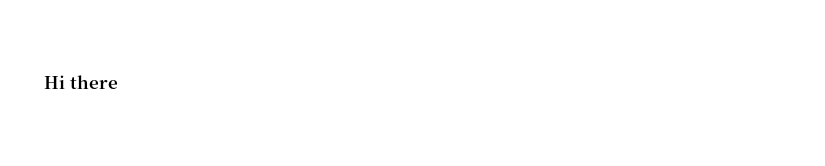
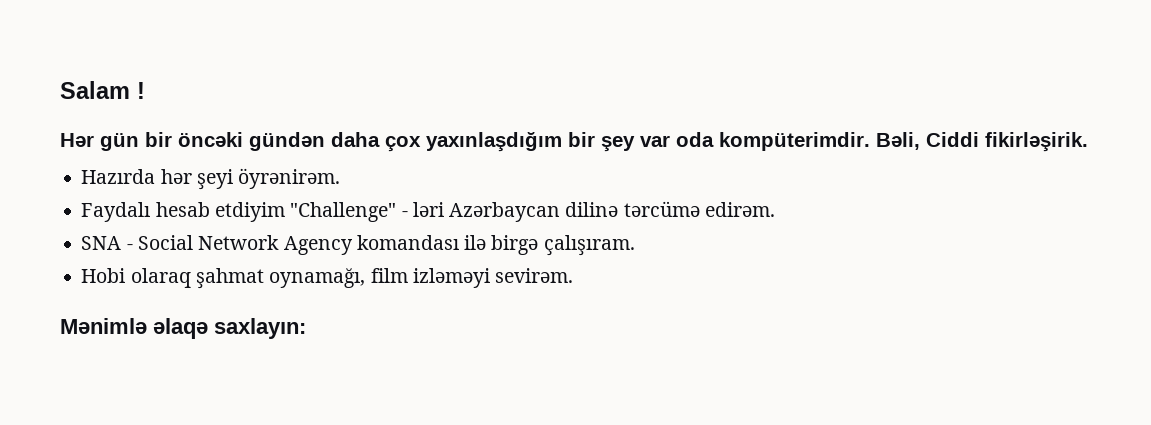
[44,75,118,89] Hi there -> [60,81,145,99] [60,132,1088,152] [81,168,341,190] [81,201,775,222] [81,235,635,256] [81,268,574,289] [60,318,306,339] Salam ! // Hər gün bir öncəki gündən daha çox yaxınlaşdığım bir şey var oda kompüterimdir. Bəli, Ciddi fikirləşirik. // Hazırda hər şeyi öyrənirəm. // Faydalı hesab etdiyim "Challenge" - ləri Azərbaycan dilinə tərcümə edirəm. // SNA - Social Network Agency komandası ilə birgə çalışıram. // Hobi olaraq şahmat oynamağı, film izləməyi sevirəm. // Mənimlə əlaqə saxlayın:

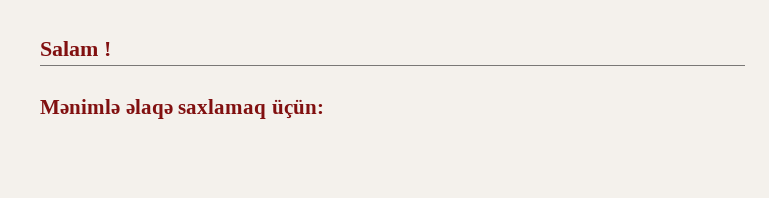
[60,132,1088,152] [81,168,341,190] [81,201,775,222] [81,235,635,256] [81,268,574,289] // Hər gün bir öncəki gündən daha çox yaxınlaşdığım bir şey var oda kompüterimdir. Bəli, Ciddi fikirləşirik. // Hazırda hər şeyi öyrənirəm. // Faydalı hesab etdiyim "Challenge" - ləri Azərbaycan dilinə tərcümə edirəm. // SNA - Social Network Agency komandası ilə birgə çalışıram. // Hobi olaraq şahmat oynamağı, film izləməyi sevirəm. -> (111, 49) none
[214,318,306,339] saxlayın: -> [178,99,325,119] saxlamaq üçün:

